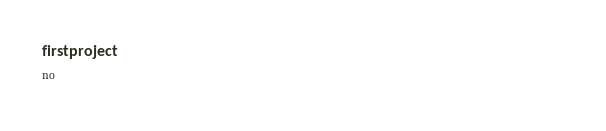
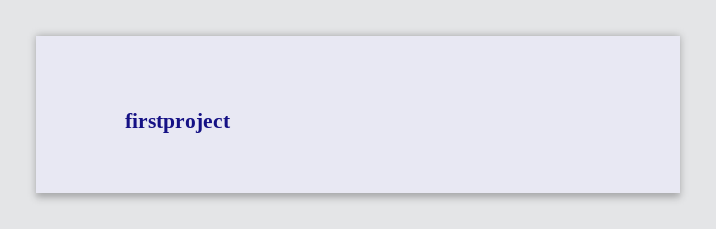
[42,73,55,79] // no -> (231, 123) none

